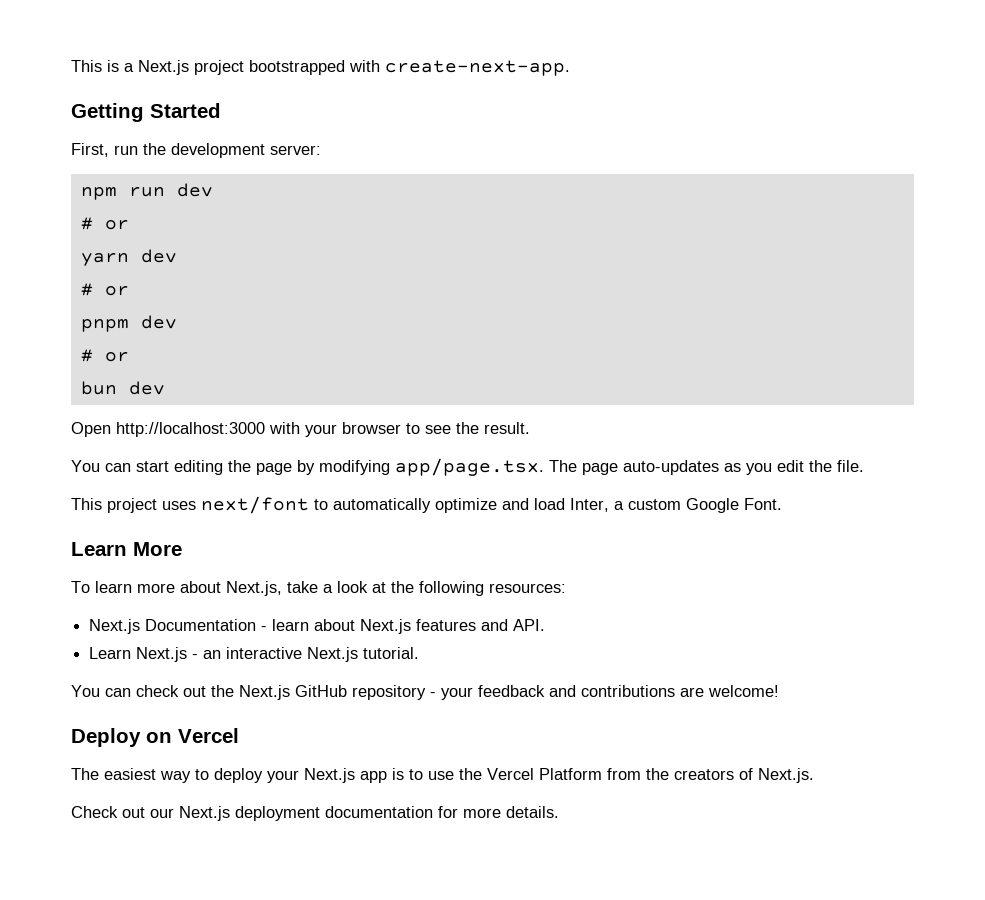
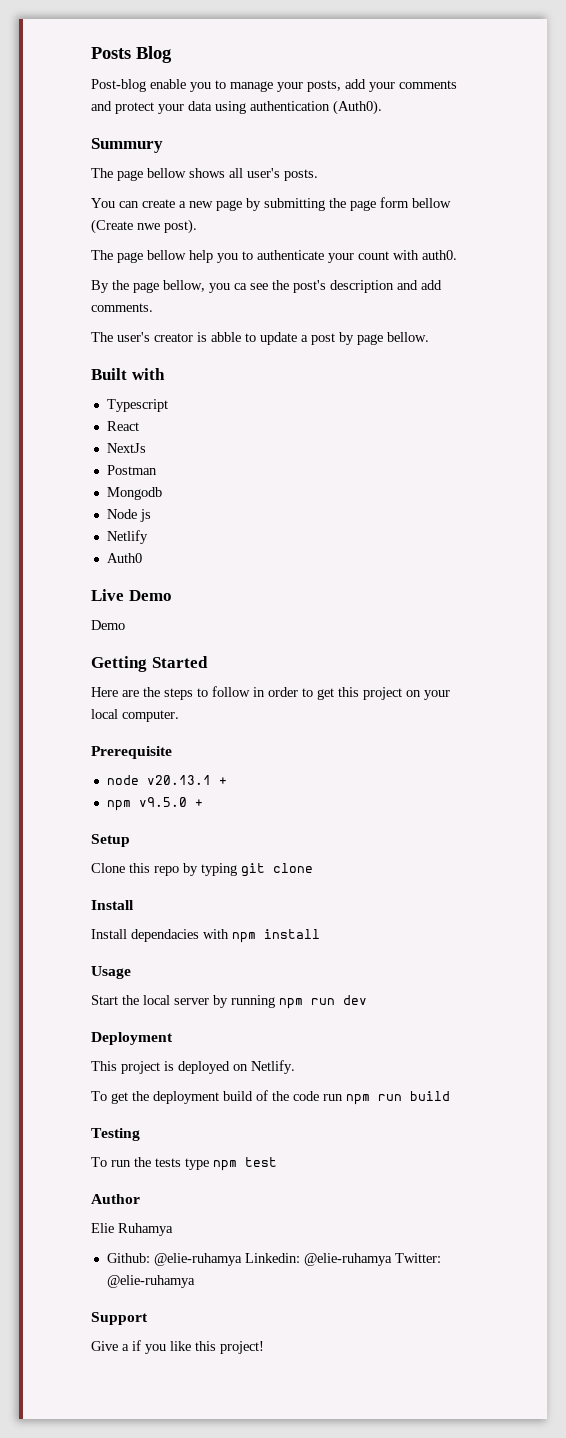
[71,60,570,76] [71,103,221,122] [71,143,321,158] [80,183,213,200] [80,217,129,230] [80,249,177,266] [80,283,129,296] [80,315,177,332] [80,349,129,362] [80,381,165,395] [71,422,530,437] [71,458,864,476] [71,496,782,514] [71,542,182,556] [71,581,566,596] [89,619,546,634] [89,647,420,662] [71,685,779,700] [71,728,239,747] [71,768,814,783] [71,806,559,821] This is a Next.js project bootstrapped with create-next-app. // Getting Started // First, run the development server: // npm run dev // # or // yarn dev // # or // pnpm dev // # or // bun dev // Open http://localhost:3000 with your browser to see the result. // You can start editing the page by modifying app/page.tsx. The page auto-updates as you edit the file. // This project uses next/font to automatically optimize and load Inter, a custom Google Font. // Learn More // To learn more about Next.js, take a look at the following resources: // Next.js Documentation - learn about Next.js features and API. // Learn Next.js - an interactive Next.js tutorial. // You can check out the Next.js GitHub repository - your feedback and contributions are welcome! // Deploy on Vercel // The easiest way to deploy your Next.js app is to use the Vercel Platform from the creators of Next.js. // Check out our Next.js deployment documentation for more details. -> [91,46,172,63] [91,79,457,92] [91,100,382,115] [91,138,163,153] [91,168,318,181] [91,197,451,211] [91,219,197,234] [91,250,457,263] [91,280,442,293] [91,303,153,312] [91,332,429,345] [91,368,165,380] [106,399,168,412] [106,421,139,431] [106,443,146,453] [106,465,157,475] [106,487,162,500] [106,509,151,522] [106,530,148,544] [106,553,142,563] [91,589,172,601] [91,620,125,630] [91,656,208,672] [91,686,450,700] [91,709,179,722] [91,746,172,759] [106,775,227,785] [106,797,203,811] [91,834,130,847] [91,863,313,877] [91,900,134,910] [91,929,320,943] [91,966,131,979] [91,995,367,1009] [91,1032,173,1045] [91,1060,295,1074] [91,1090,450,1105] [91,1128,140,1141] [91,1157,277,1171] [91,1194,140,1204] [91,1223,173,1236] [106,1253,441,1266] [106,1275,195,1288] [91,1312,148,1325] [91,1340,264,1354] Posts Blog // Post-blog enable you to manage your posts, add your comments and protect your data using authentication (Auth0). // Summury // The page bellow shows all user's posts. // You can create a new page by submitting the page form bellow (Create nwe post). // The page bellow help you to authenticate your count with auth0. // By the page bellow, you ca see the post's description and add comments. // The user's creator is abble to update a post by page bellow. // Built with // Typescript // React // NextJs // Postman // Mongodb // Node js // Netlify // Auth0 // Live Demo // Demo // Getting Started // Here are the steps to follow in order to get this project on your local computer. // Prerequisite // node v20.13.1 + // npm v9.5.0 + // Setup // Clone this repo by typing git clone // Install // Install dependacies with npm install // Usage // Start the local server by running npm run dev // Deployment // This project is deployed on Netlify. // To get the deployment build of the code run npm run build // Testing // To run the tests type npm test // Author // Elie Ruhamya // Github: @elie-ruhamya Linkedin: @elie-ruhamya Twitter: @elie-ruhamya // Support // Give a if you like this project!

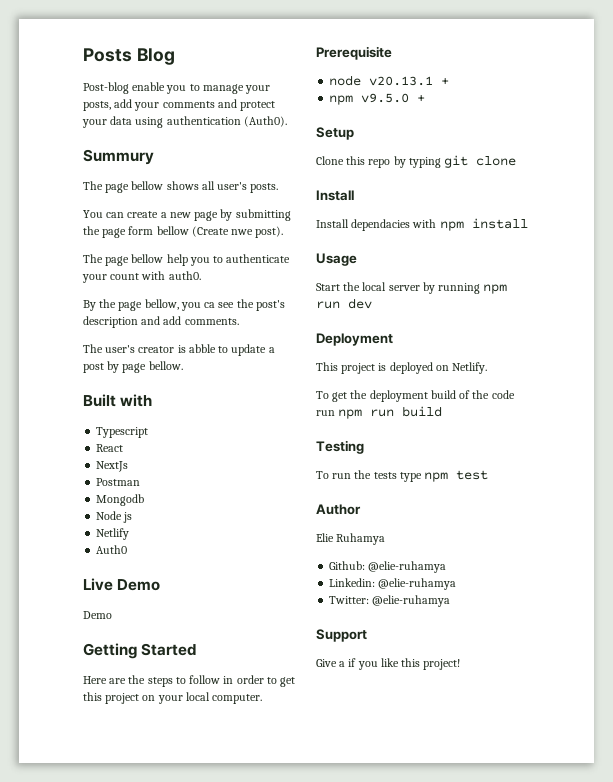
(242, 1259) none -> (447, 567) //
(392, 1259) none -> (457, 584) //

